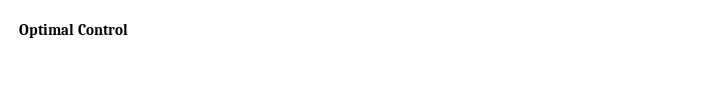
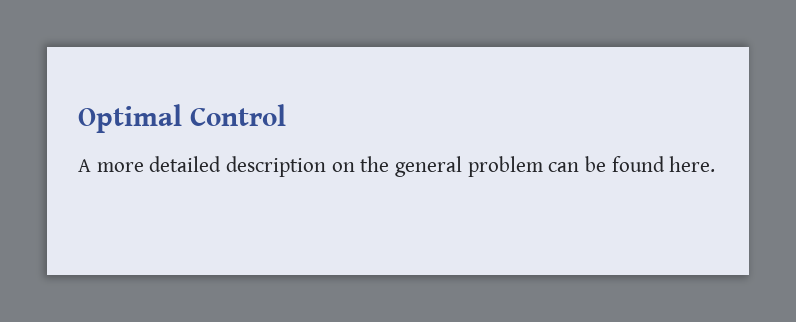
(128, 29) none -> [78,156,716,177] // A more detailed description on the general problem can be found here.

